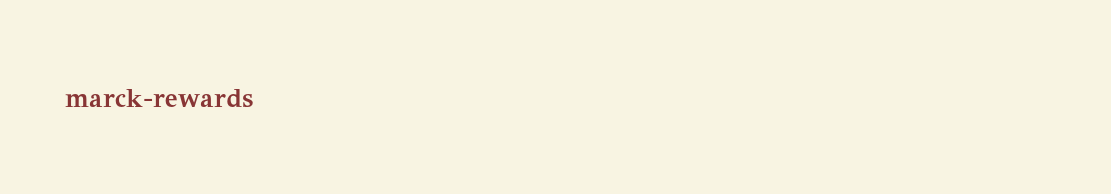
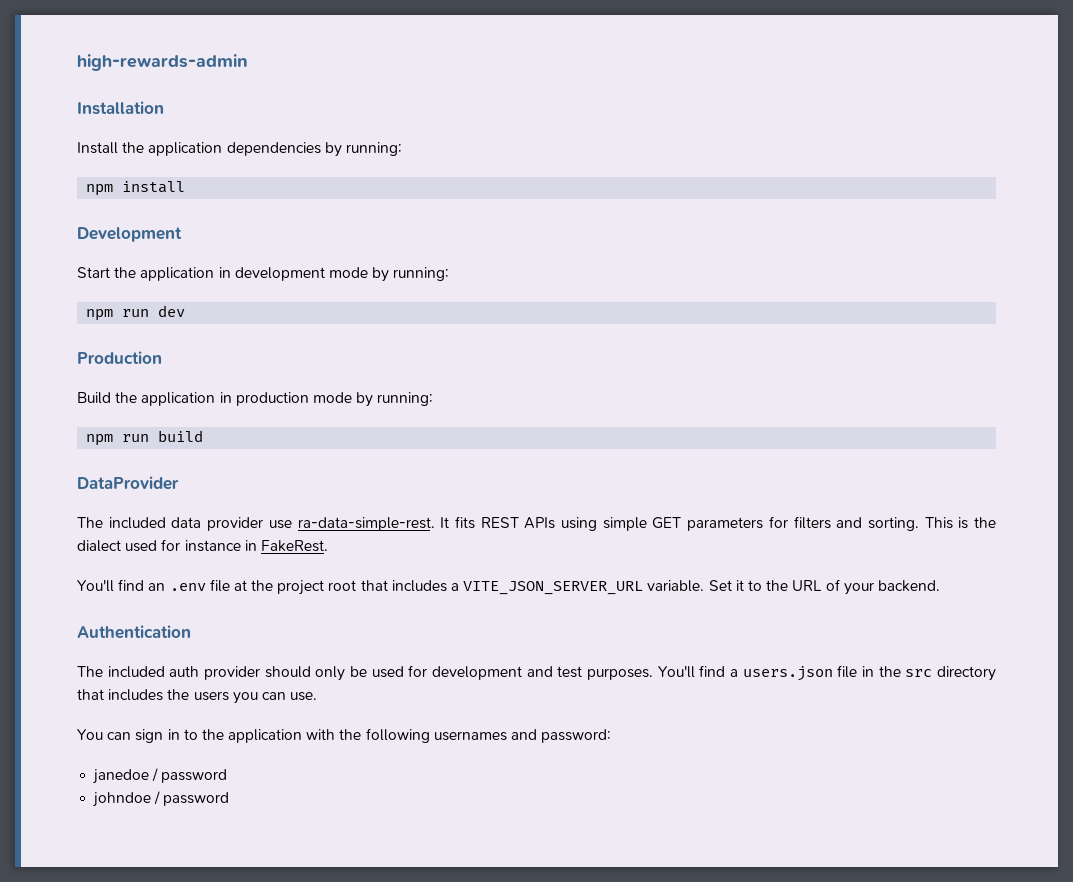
[65,89,253,108] marck-rewards -> [77,54,248,71] [77,101,164,115] [77,142,402,157] [86,181,186,196] [77,227,182,242] [77,267,450,282] [86,305,186,321] [77,351,162,364] [77,392,434,407] [86,430,204,446] [77,476,179,490] [77,516,997,531] [77,539,328,552] [77,579,940,595] [77,625,191,639] [77,665,996,681] [77,689,318,704] [77,728,612,743] [93,768,228,784] [93,791,230,807] high-rewards-admin // Installation // Install the application dependencies by running: // npm install // Development // Start the application in development mode by running: // npm run dev // Production // Build the application in production mode by running: // npm run build // DataProvider // The included data provider use ra-data-simple-rest. It fits REST APIs using simple GET parameters for filters and sorting. This is the dialect used for instance in FakeRest. // You'll find an .env file at the project root that includes a VITE_JSON_SERVER_URL variable. Set it to the URL of your backend. // Authentication // The included auth provider should only be used for development and test purposes. You'll find a users.json file in the src directory that includes the users you can use. // You can sign in to the application with the following usernames and password: // janedoe / password // johndoe / password

